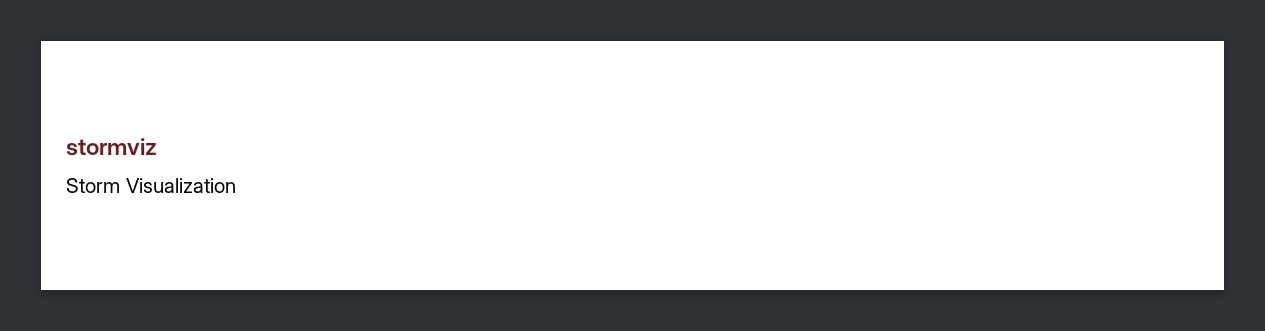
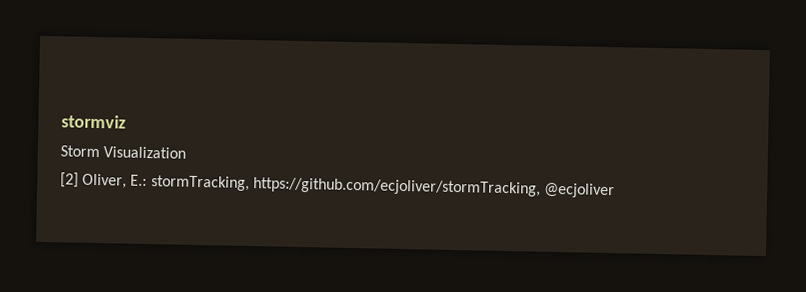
(236, 185) none -> [60,172,615,199] // [2] Oliver, E.: stormTracking, https://github.com/ecjoliver/stormTracking, @ecjoliver

